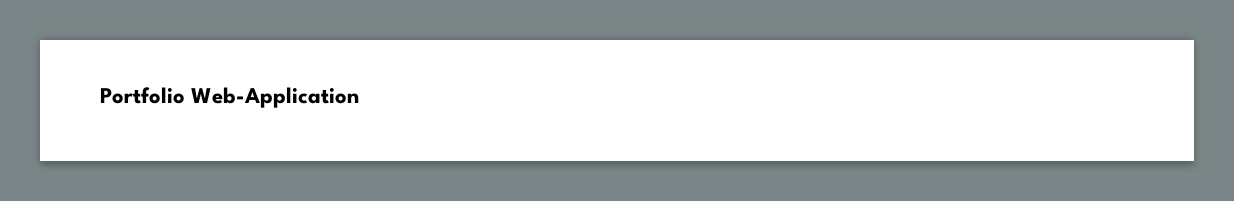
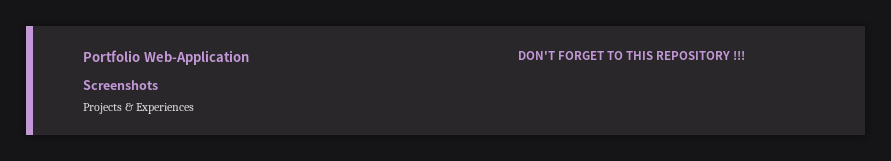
(360, 97) none -> [83,80,158,90] [83,103,195,114] [517,51,746,60] // Screenshots // Projects & Experiences // DON'T FORGET TO THIS REPOSITORY !!!

